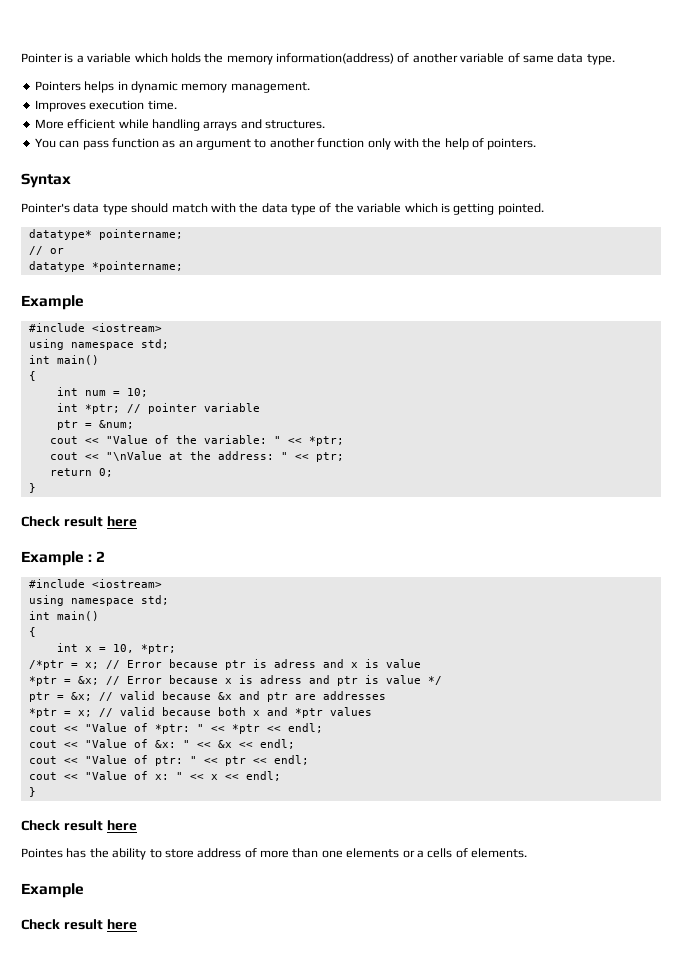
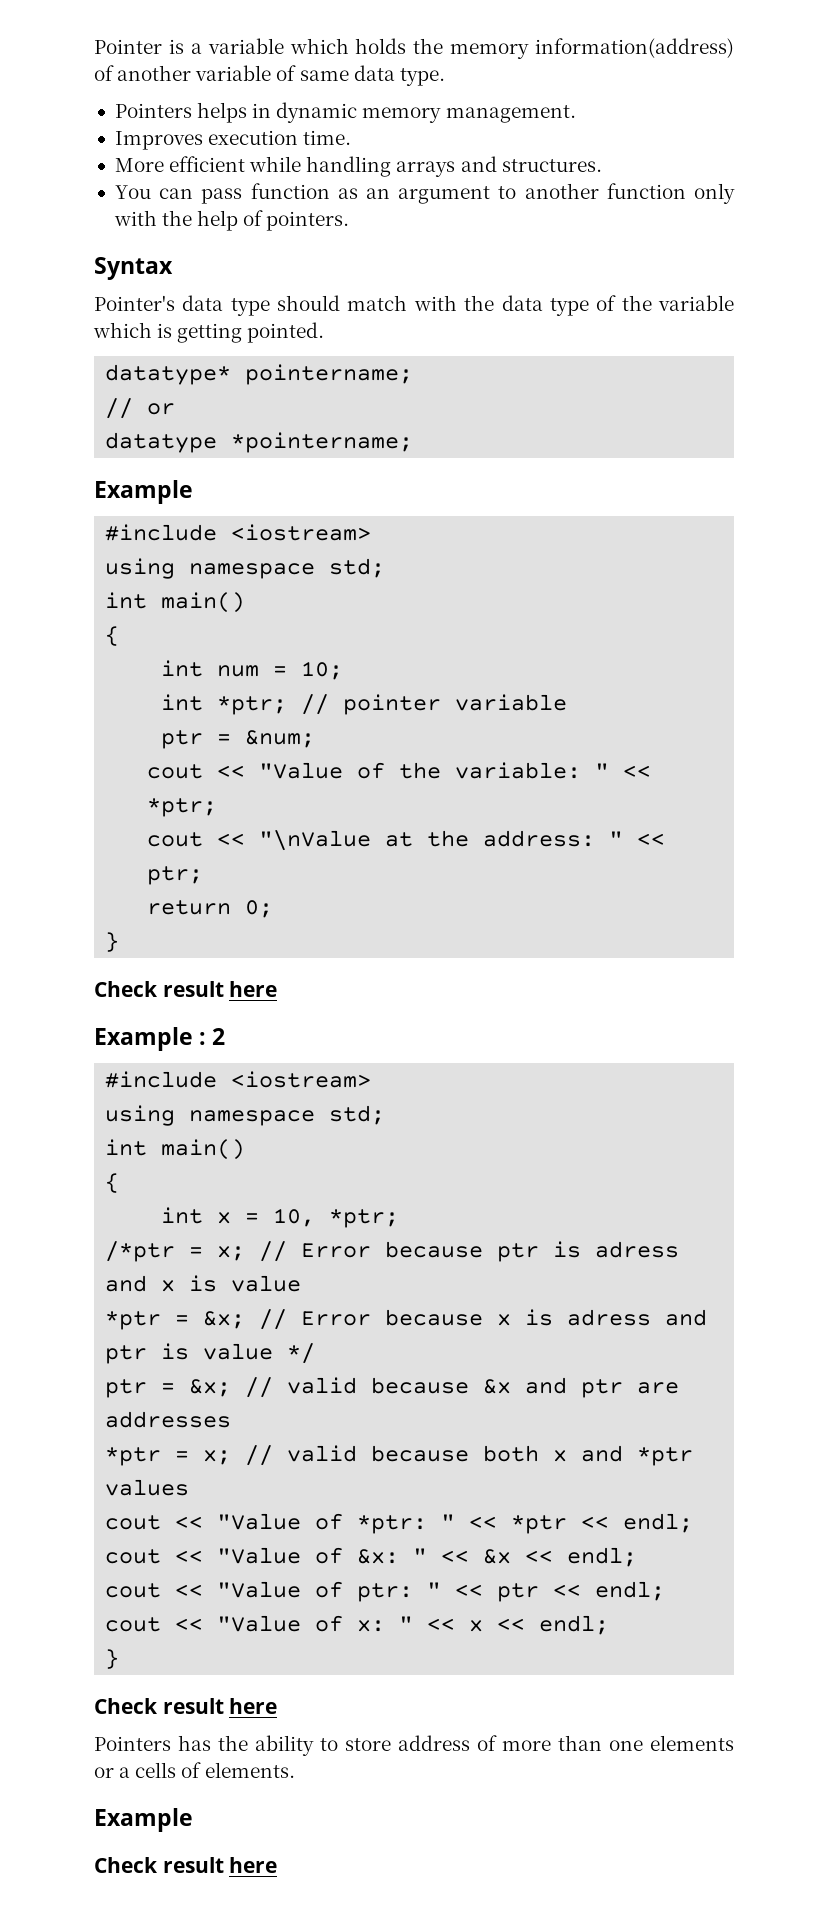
[21,848,63,858] Pointes -> [94,1736,171,1751] Pointers

